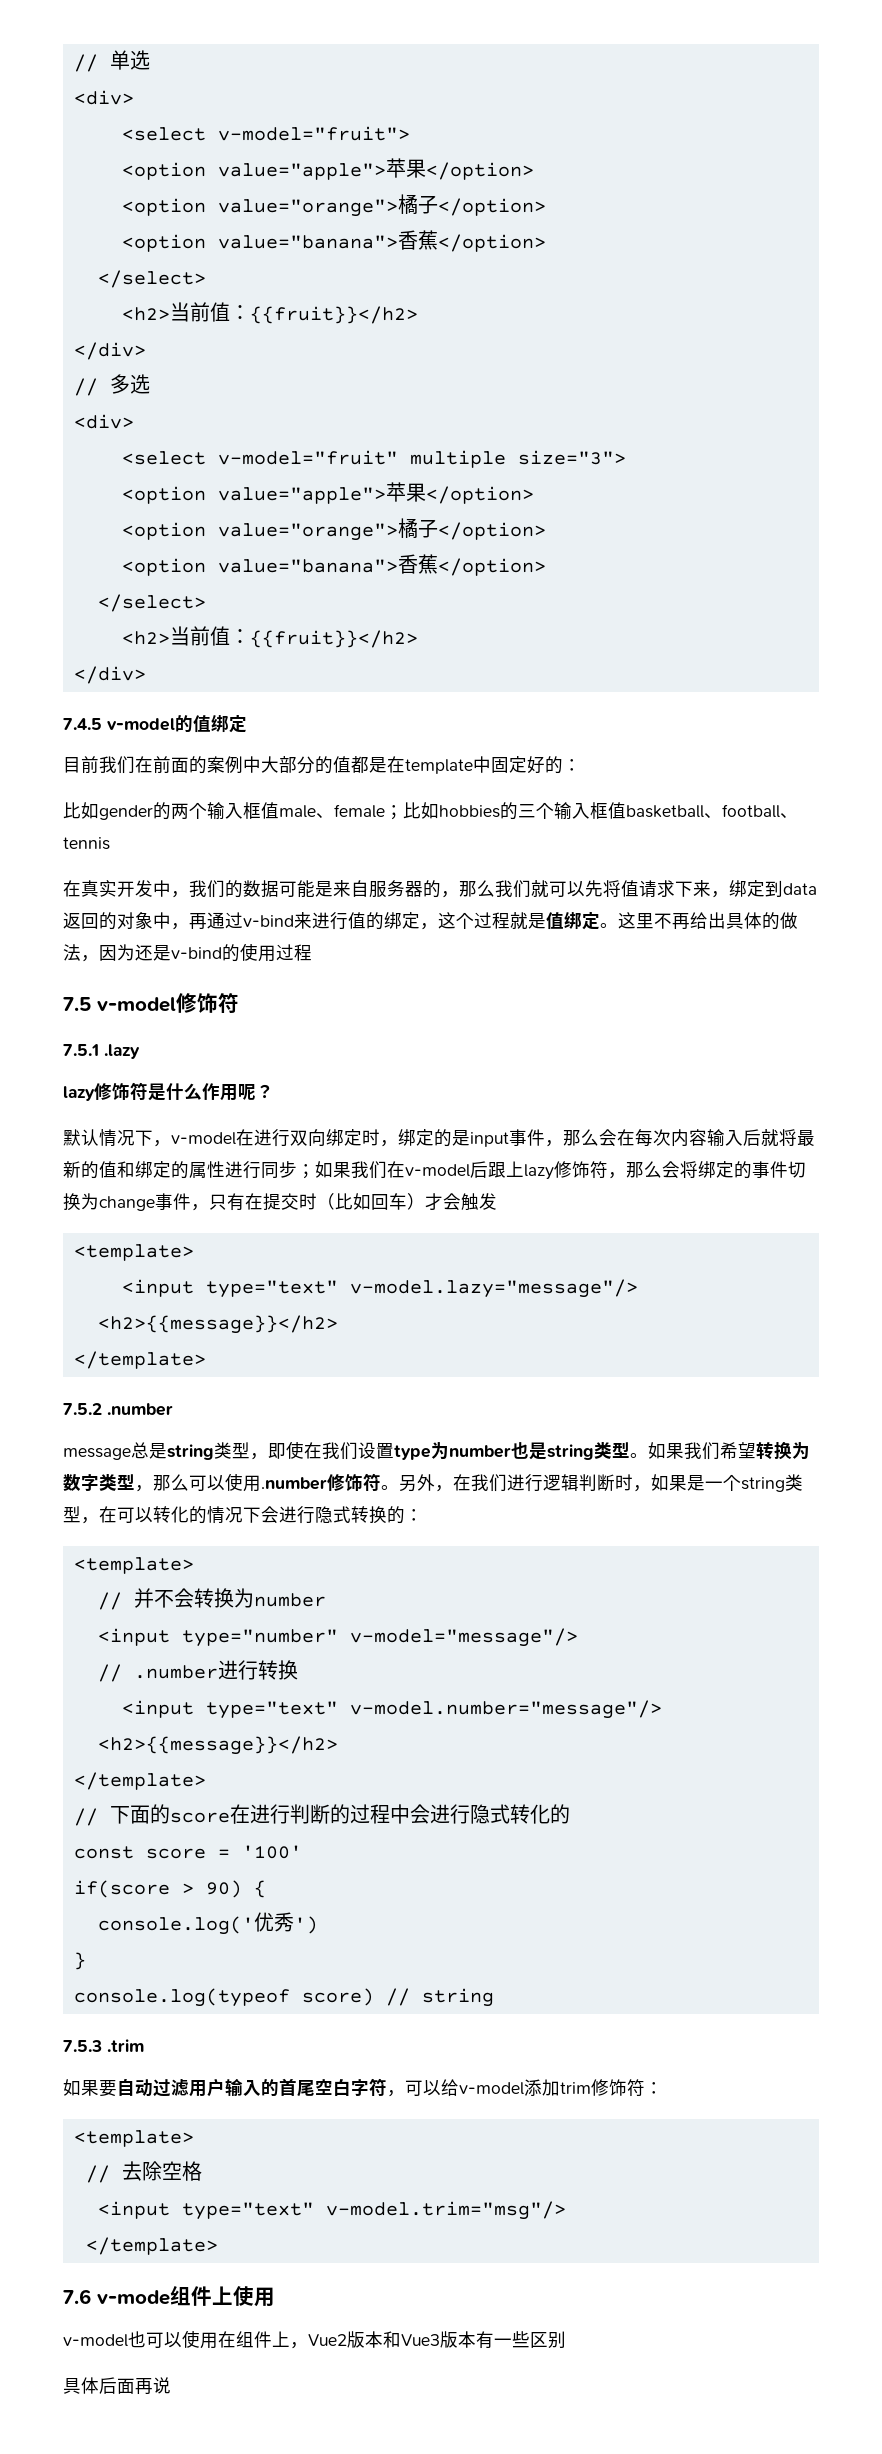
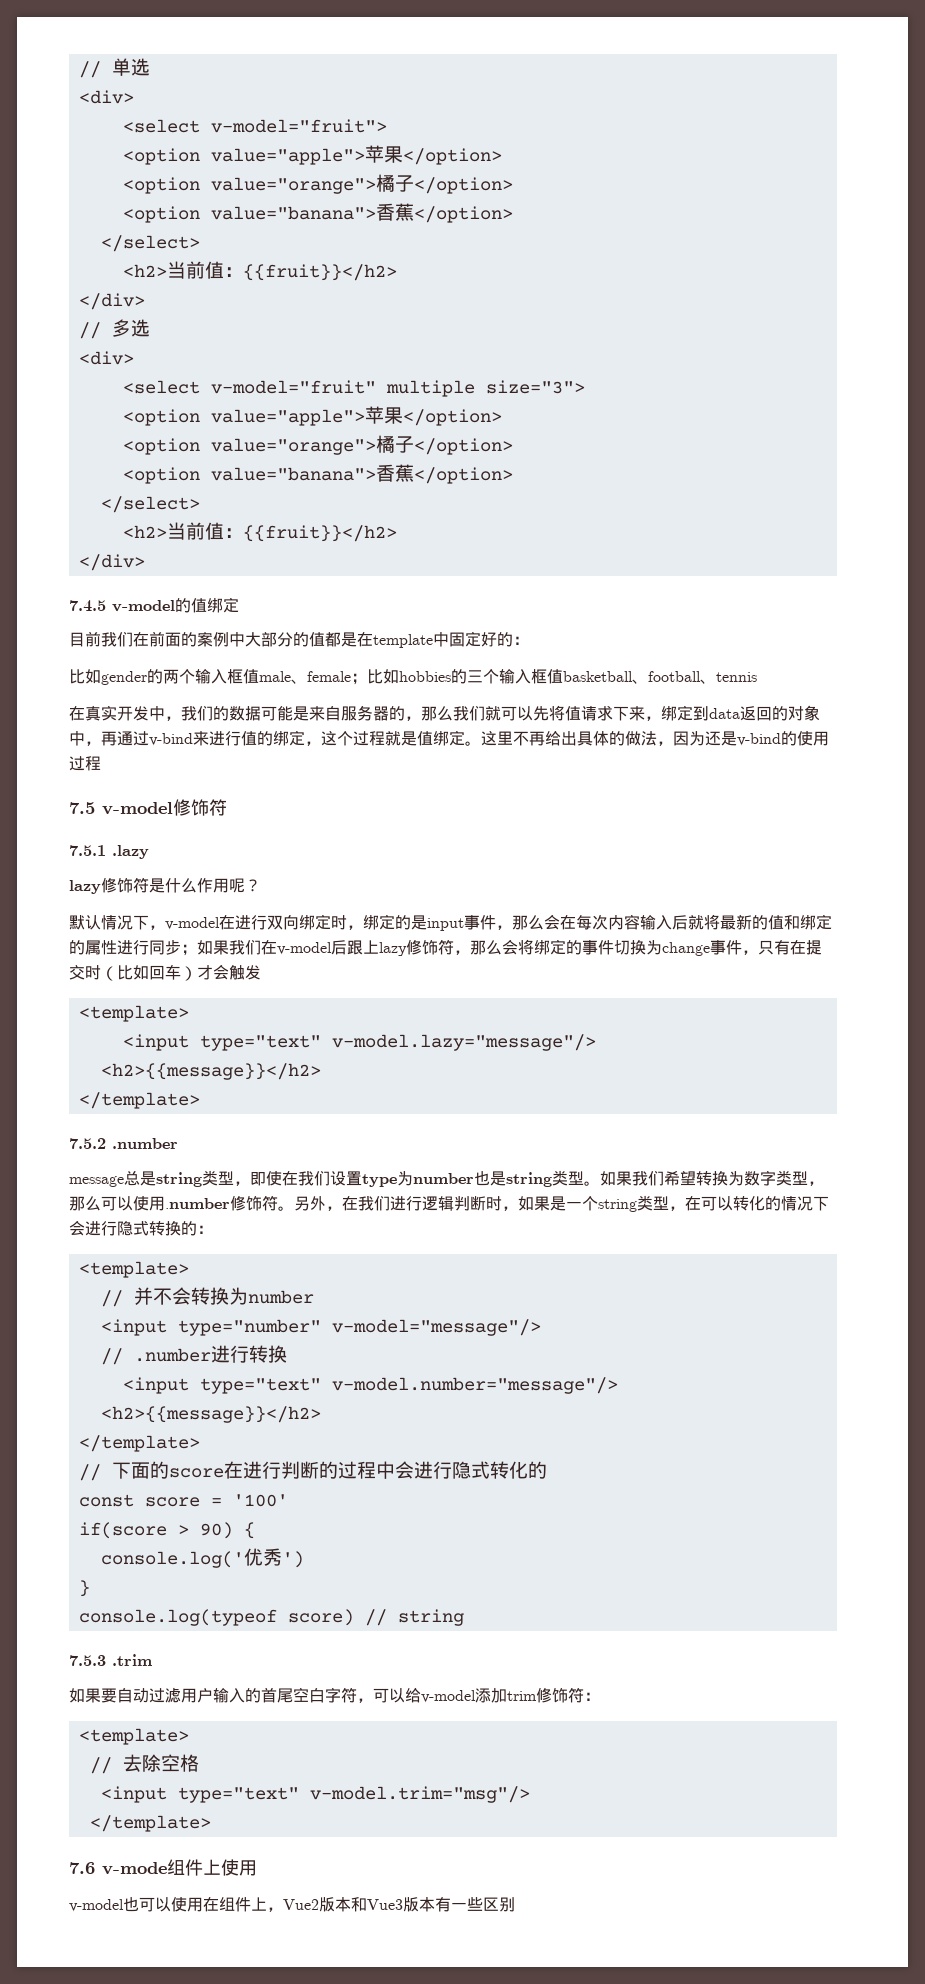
[63,2377,171,2395] // 具体后面再说 -> (515, 1904) none

